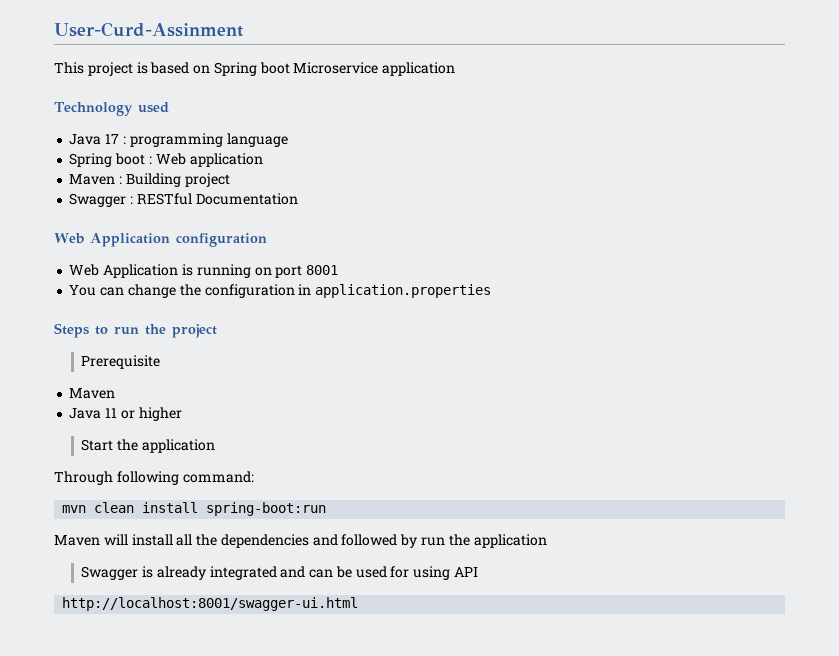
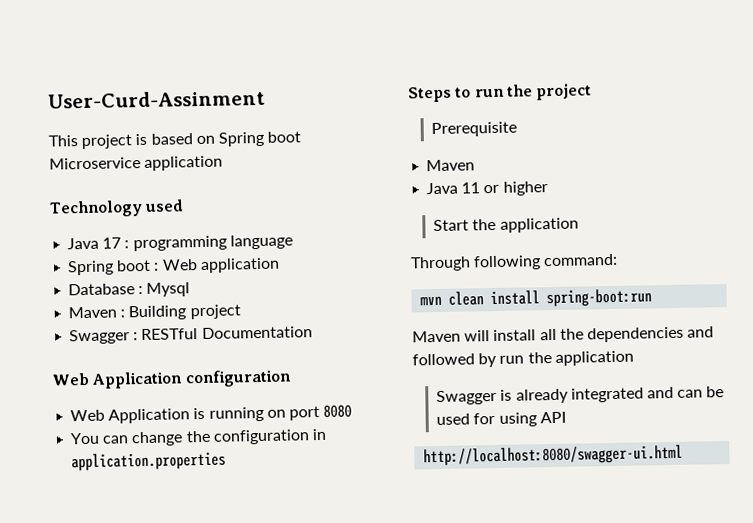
(263, 160) none -> [68,282,191,297] // Database : Mysql
[306,265,339,275] 8001 -> [323,404,353,418] 8080
[62,597,359,611] http://localhost:8001/swagger-ui.html -> [423,444,684,467] http://localhost:8080/swagger-ui.html

